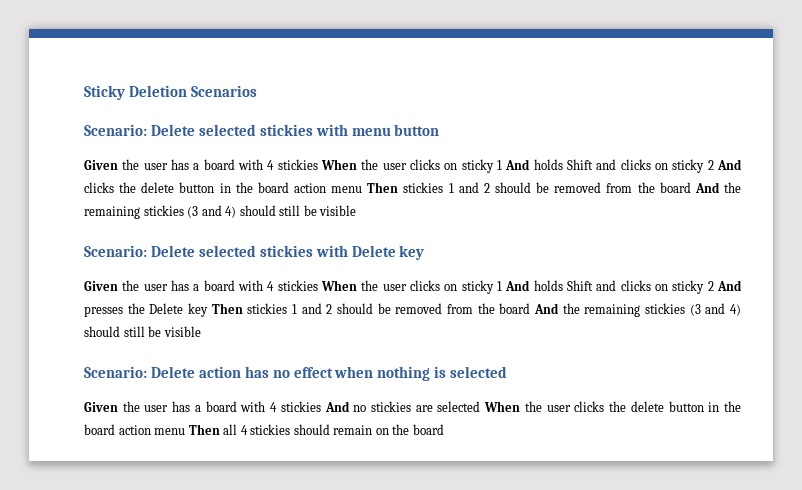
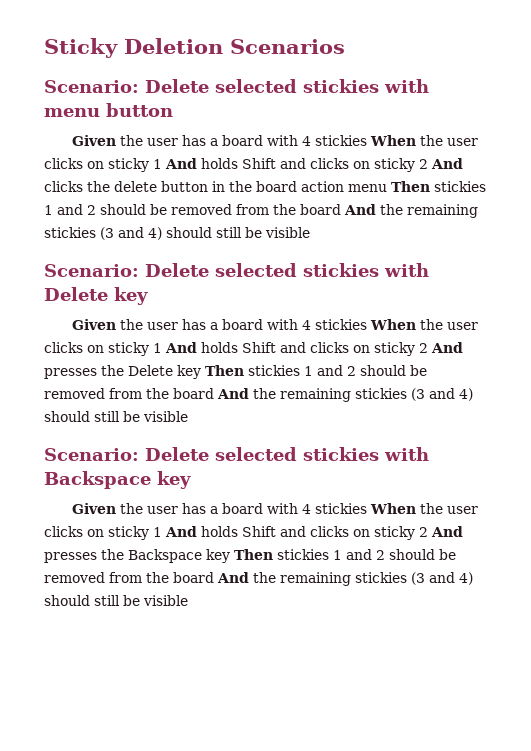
[198,366,508,381] [84,401,742,412] [84,424,444,435] action has no effect when nothing is selected // Given the user has a board with 4 stickies And no stickies are selected When the user clicks the delete button in the board action menu Then all 4 stickies should remain on the board -> [215,447,429,461] [44,471,191,489] [72,503,479,514] [44,526,463,540] [44,549,456,563] [44,572,473,586] [44,595,188,606] selected stickies with Backspace key // Given the user has a board with 4 stickies When the user clicks on sticky 1 And holds Shift and clicks on sticky 2 And presses the Backspace key Then stickies 1 and 2 should be removed from the board And the remaining stickies (3 and 4) should still be visible

